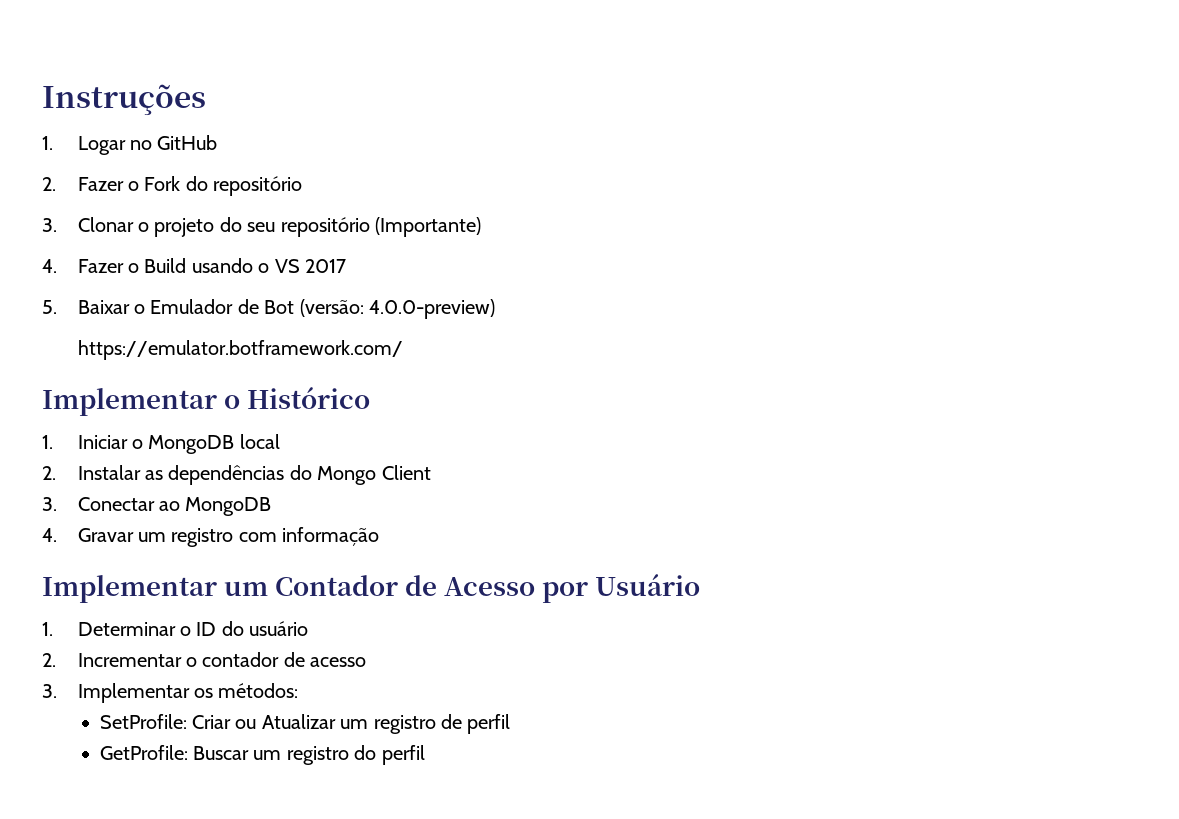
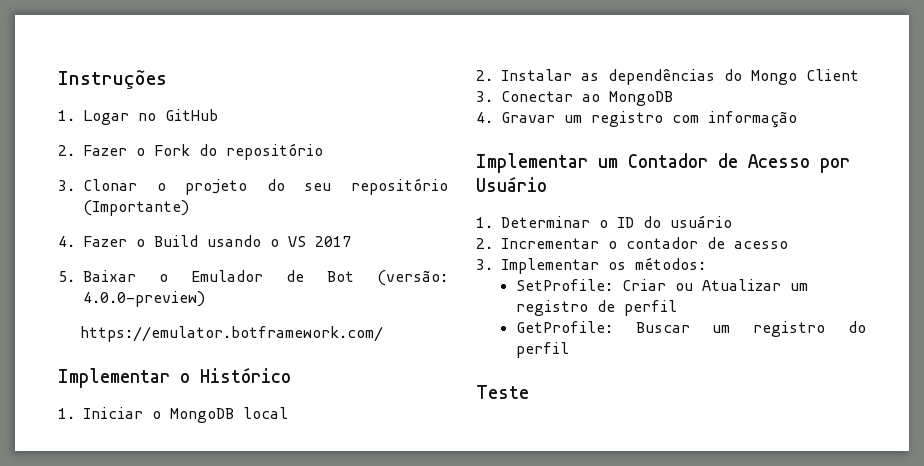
(425, 755) none -> [476,385,529,399] // Teste

